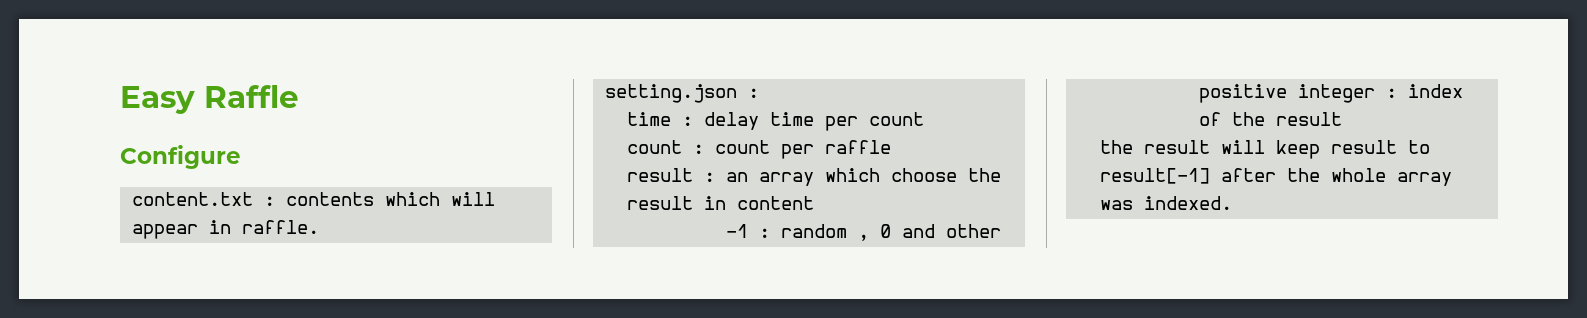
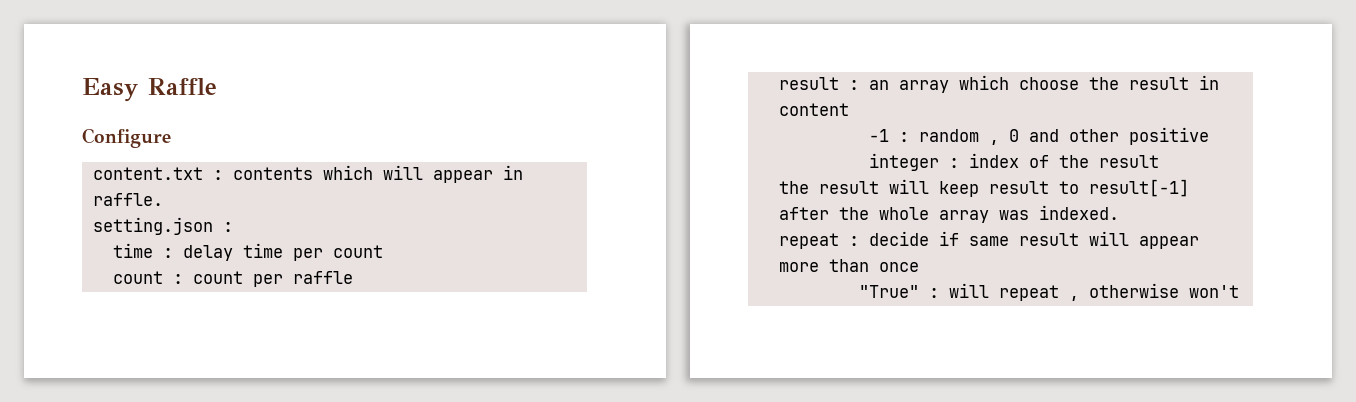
(1232, 203) none -> [778,231,1199,249] [778,259,919,272] [858,283,1239,301] // repeat : decide if same result will appear more than once // "True" : will repeat , otherwise won't

